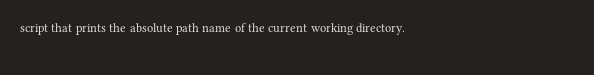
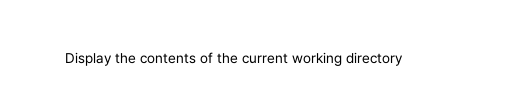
[20,23,232,35] script that prints the absolute path name -> [65,52,196,66] Display the contents
[356,23,406,35] directory. -> [346,52,403,66] directory

